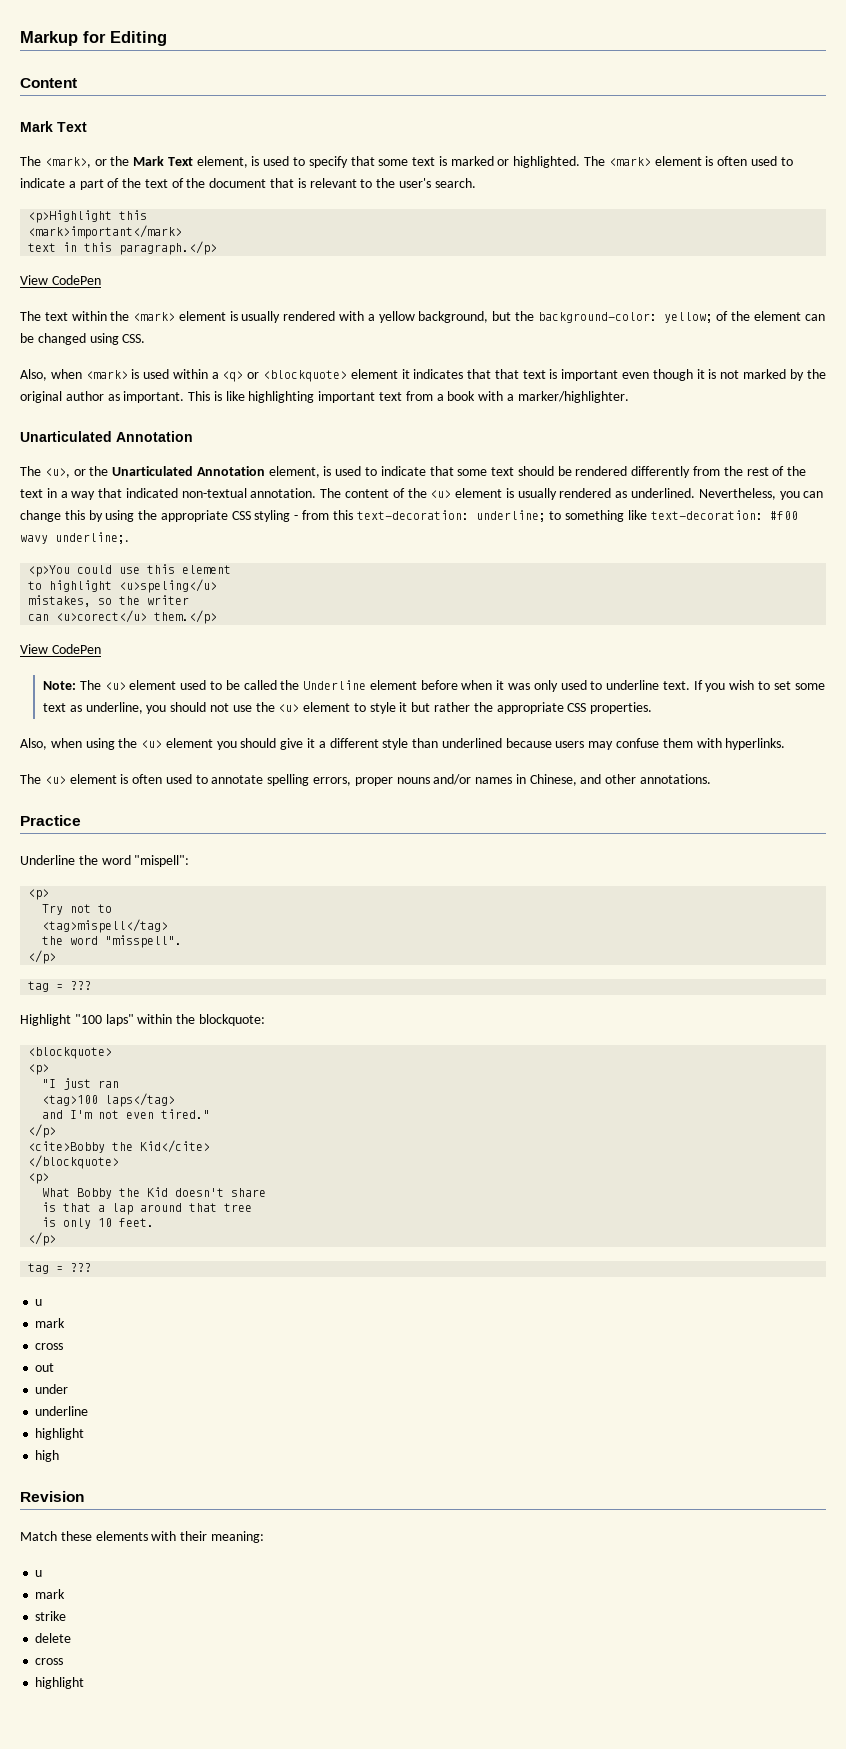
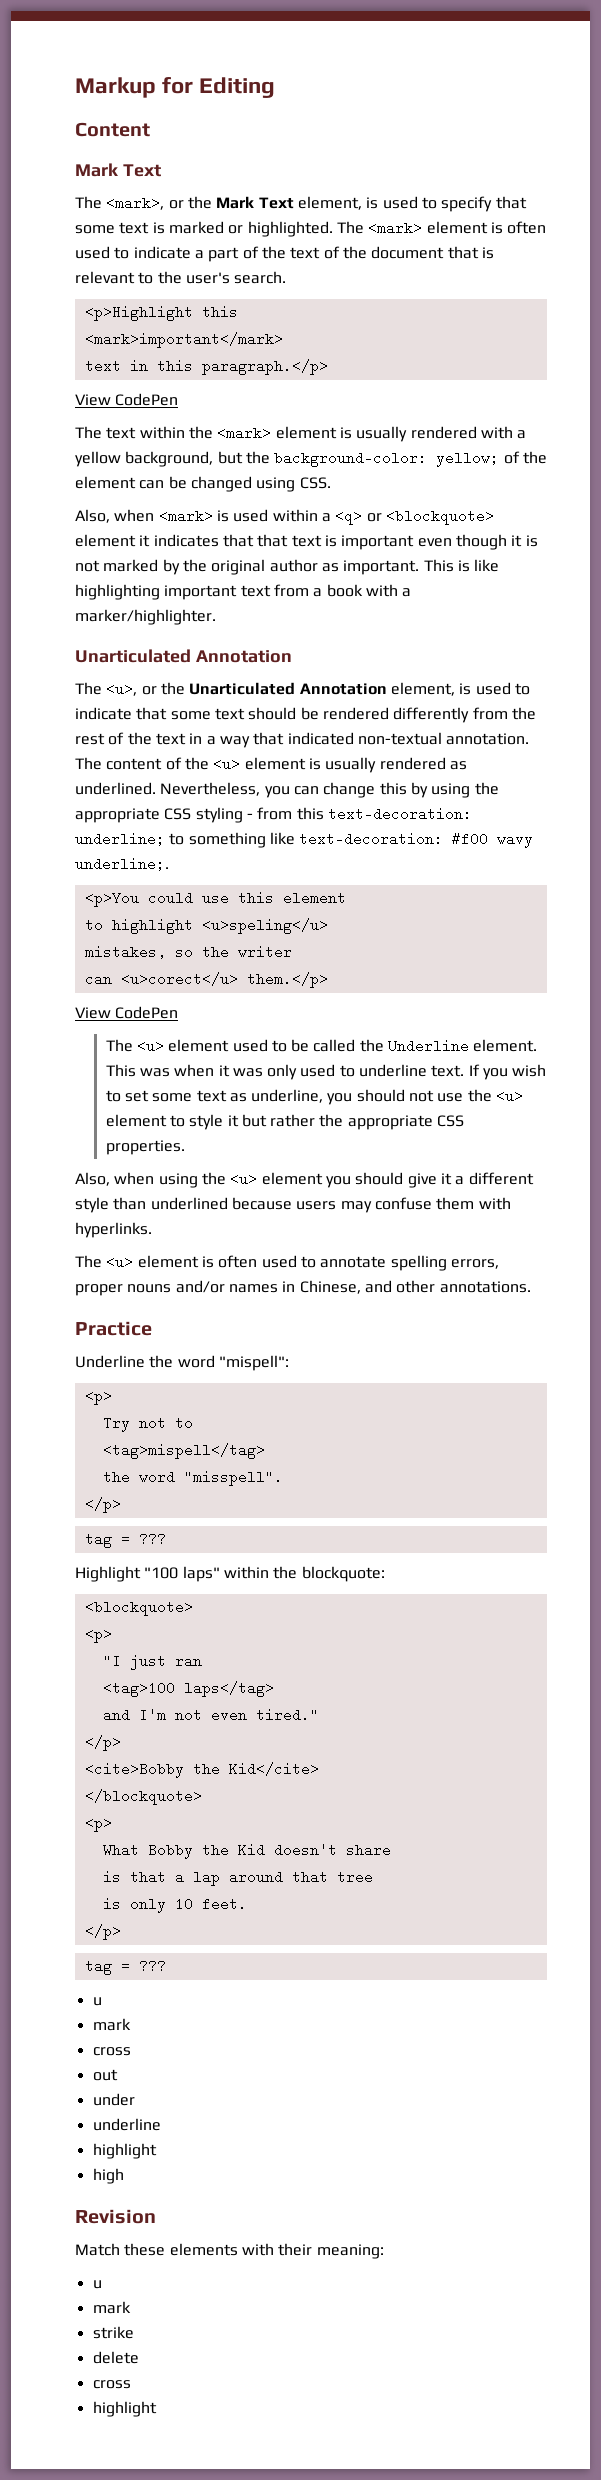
[43,681,77,690] Note: -> (179, 1012) none
[369,680,458,690] element before -> [473,1039,538,1052] [105,1064,170,1077] element. This was

